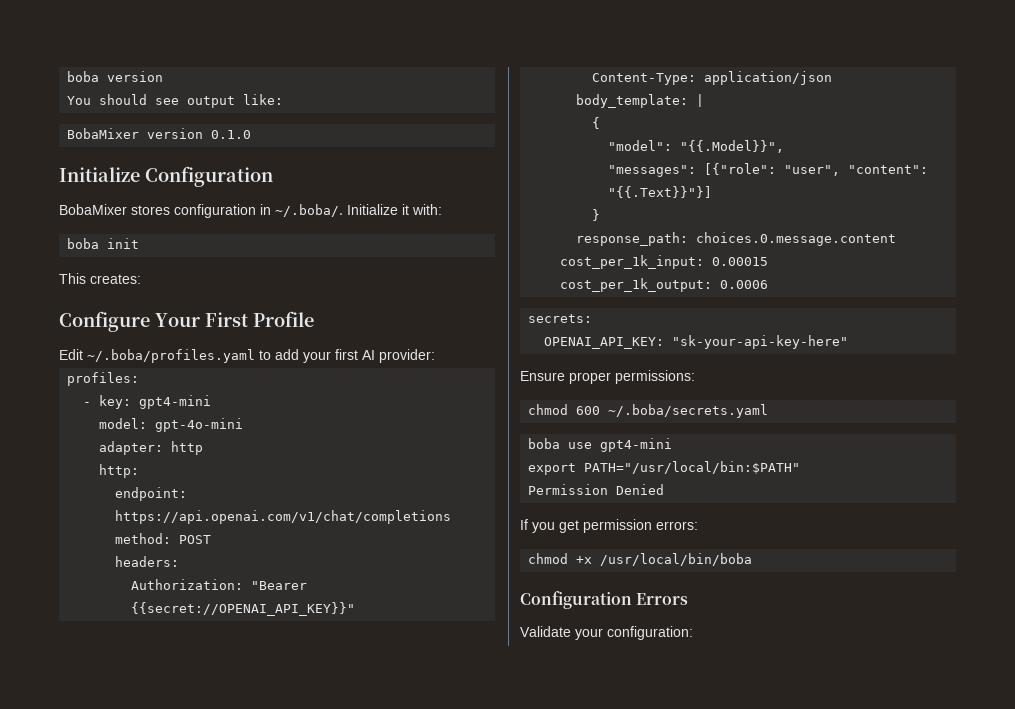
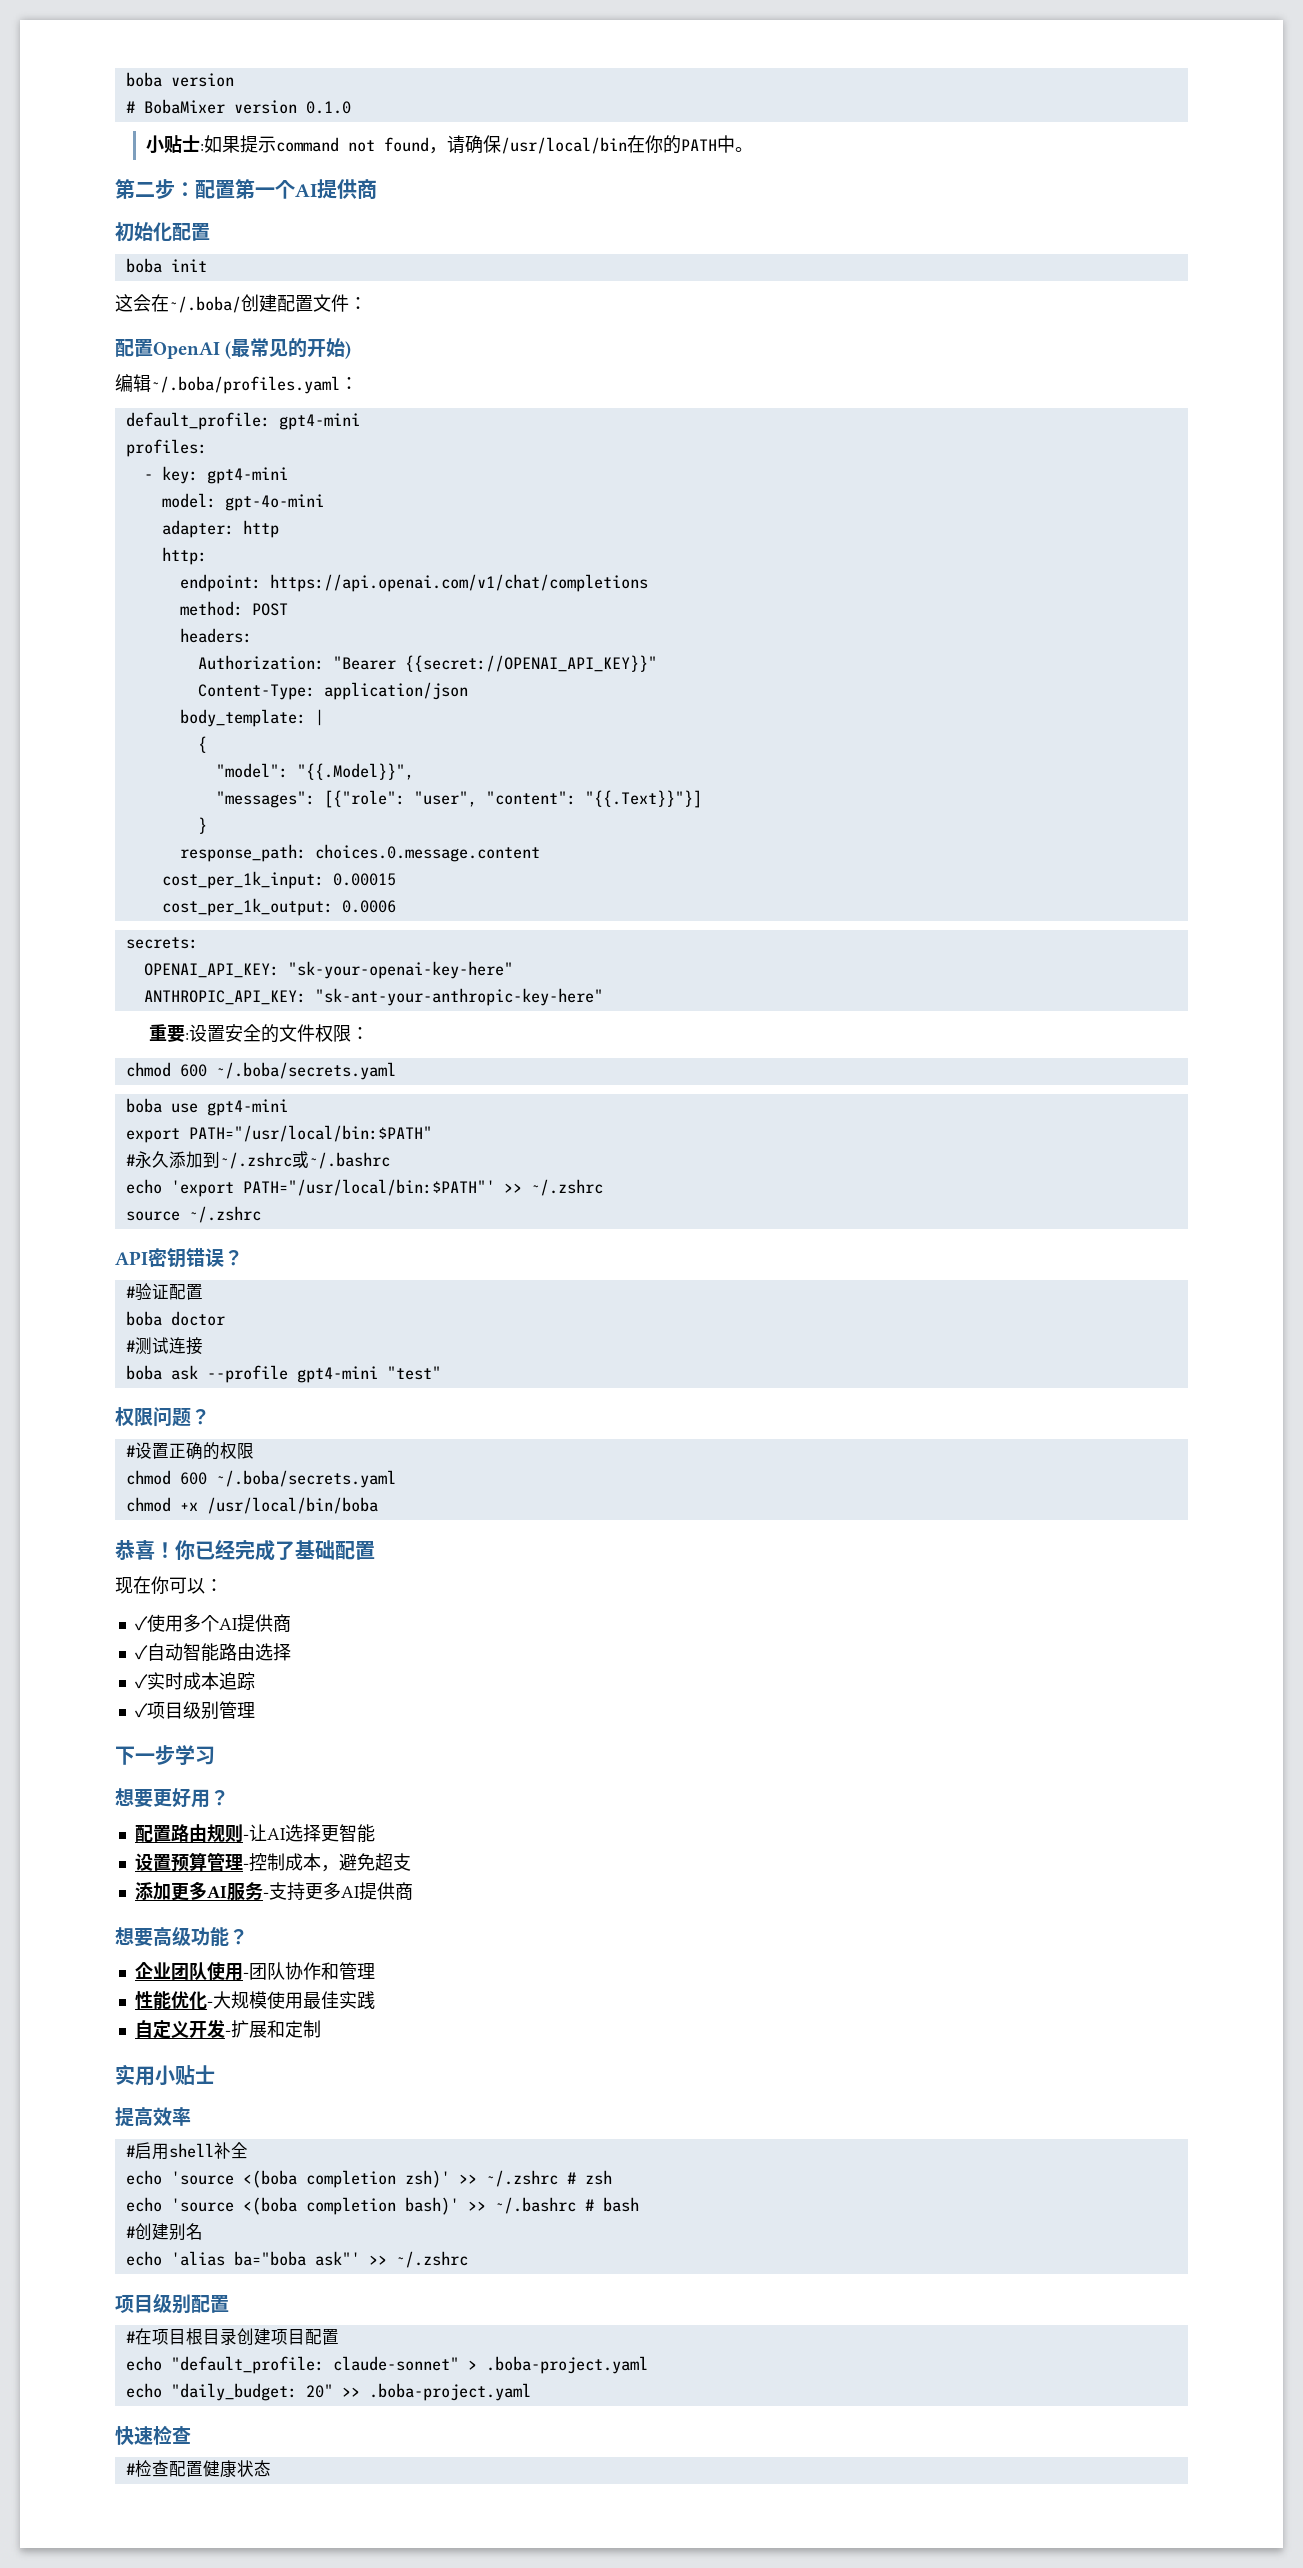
[67,94,284,108] [67,128,252,139] [59,166,273,187] [59,204,442,218] [67,238,140,249] [59,273,141,284] [59,311,314,332] [59,349,435,363] You should see output like: // BobaMixer version 0.1.0 // Initialize Configuration // BobaMixer stores configuration in ~/.boba/. Initialize it with: // boba init // This creates: // Configure Your First Profile // Edit ~/.boba/profiles.yaml to add your first AI provider: -> [125,99,351,114] [145,135,753,154] [115,179,377,199] [115,222,210,242] [125,258,207,273] [115,294,367,313] [115,338,352,359] [115,374,358,394] [125,412,360,430] # BobaMixer version 0.1.0 // 小贴士:如果提示command not found，请确保/usr/local/bin在你的PATH中。 // 第二步：配置第一个AI提供商 // 初始化配置 // boba init // 这会在~/.boba/创建配置文件： // 配置OpenAI (最常见的开始) // 编辑~/.boba/profiles.yaml： // default_profile: gpt4-mini
[672,335,849,349] [520,370,695,384] "sk-your-api-key-here" // Ensure proper permissions: -> [287,961,513,979] [143,988,603,1006] [149,1024,370,1043] "sk-your-openai-key-here" // ANTHROPIC_API_KEY: "sk-ant-your-anthropic-key-here" // 重要:设置安全的文件权限：
[528,484,665,495] [520,519,698,533] [528,553,753,566] [520,591,689,609] [520,626,693,640] Permission Denied // If you get permission errors: // chmod +x /usr/local/bin/boba // Configuration Errors // Validate your configuration: -> [125,1151,390,1169] [125,1179,603,1197] [125,1206,261,1223] [115,1248,243,1268] [125,1283,203,1300] [125,1311,225,1326] [125,1337,203,1355] [125,1365,441,1383] [115,1407,210,1427] [125,1442,254,1460] [125,1470,396,1488] [125,1497,378,1514] [115,1539,375,1561] [115,1576,223,1594] [134,1614,291,1632] [134,1643,291,1662] [134,1672,255,1690] [134,1701,255,1720] [115,1745,215,1765] [115,1788,229,1808] [134,1824,375,1843] [134,1852,411,1872] [134,1881,413,1901] [115,1926,248,1947] [134,1962,375,1981] [134,1991,375,2010] [134,2019,321,2039] [115,2064,215,2086] [115,2107,191,2127] [125,2142,248,2160] [125,2170,612,2188] [125,2197,639,2215] [125,2223,203,2241] [125,2251,468,2268] [115,2293,229,2314] [125,2328,339,2346] [125,2356,648,2374] [125,2383,531,2401] [115,2425,191,2445] [125,2460,271,2478] #永久添加到~/.zshrc或~/.bashrc // echo 'export PATH="/usr/local/bin:$PATH"' >> ~/.zshrc // source ~/.zshrc // API密钥错误？ // #验证配置 // boba doctor // #测试连接 // boba ask --profile gpt4-mini "test" // 权限问题？ // #设置正确的权限 // chmod 600 ~/.boba/secrets.yaml // chmod +x /usr/local/bin/boba // 恭喜！你已经完成了基础配置 // 现在你可以： // ✓使用多个AI提供商 // ✓自动智能路由选择 // ✓实时成本追踪 // ✓项目级别管理 // 下一步学习 // 想要更好用？ // 配置路由规则-让AI选择更智能 // 设置预算管理-控制成本，避免超支 // 添加更多AI服务-支持更多AI提供商 // 想要高级功能？ // 企业团队使用-团队协作和管理 // 性能优化-大规模使用最佳实践 // 自定义开发-扩展和定制 // 实用小贴士 // 提高效率 // #启用shell补全 // echo 'source <(boba completion zsh)' >> ~/.zshrc # zsh // echo 'source <(boba completion bash)' >> ~/.bashrc # bash // #创建别名 // echo 'alias ba="boba ask"' >> ~/.zshrc // 项目级别配置 // #在项目根目录创建项目配置 // echo "default_profile: claude-sonnet" > .boba-project.yaml // echo "daily_budget: 20" >> .boba-project.yaml // 快速检查 // #检查配置健康状态

